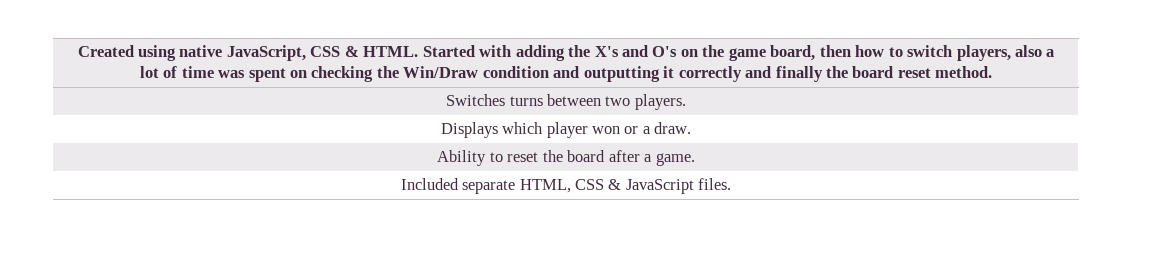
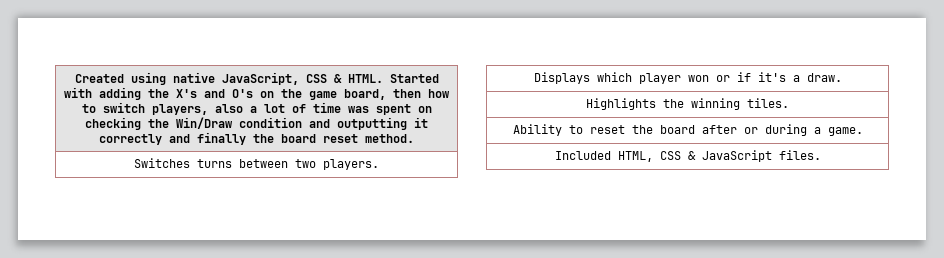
(639, 130) none -> [736,72,786,82] if it's
(692, 128) none -> [586,98,789,110] // Highlights the winning tiles.
(640, 156) none -> [743,124,807,136] or during
[462,180,516,194] separate -> (611, 155) none

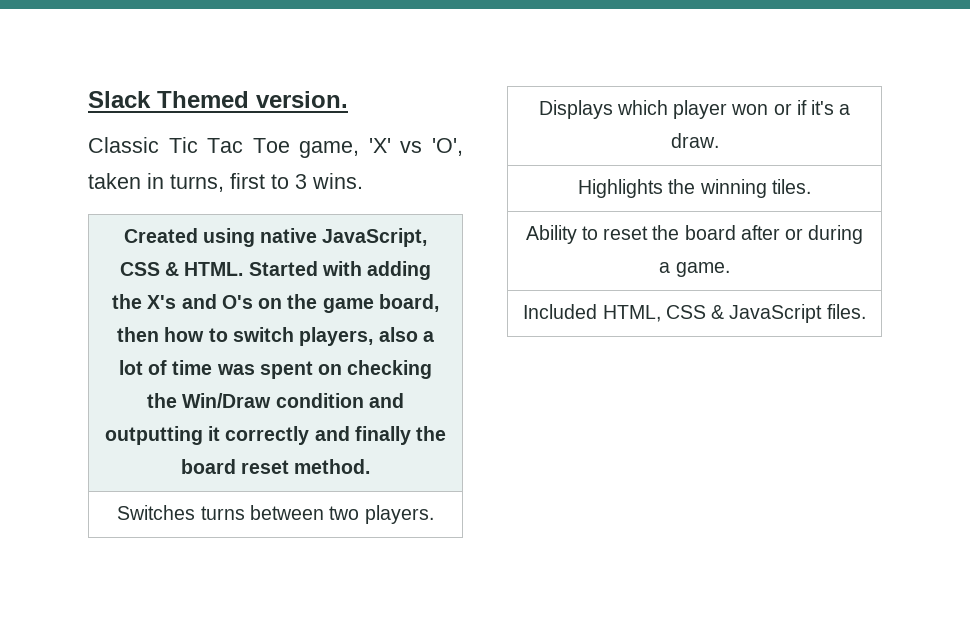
(74, 78) none -> [88,91,348,108] [88,137,463,158] [88,173,363,192] Slack Themed version. // Classic Tic Tac Toe game, 'X' vs 'O', taken in turns, first to 3 wins. //

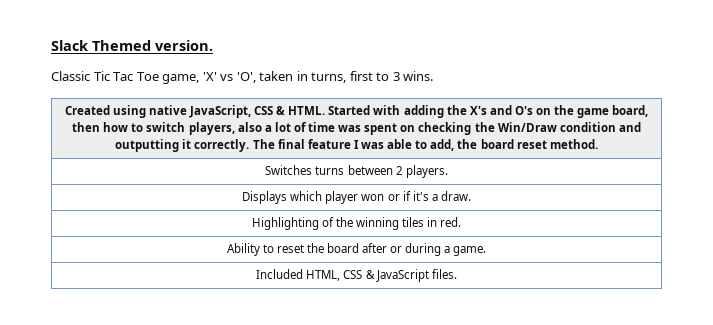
[225,426,411,445] correctly and finally -> [194,139,455,152] correctly. The final feature I was able to add,
[329,506,360,520] two -> [395,166,403,175] 2
[578,179,811,198] Highlights the winning tiles. -> [251,217,462,230] Highlighting of the winning tiles in red.

